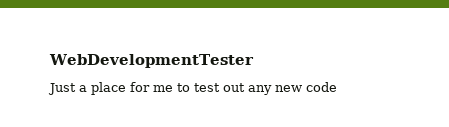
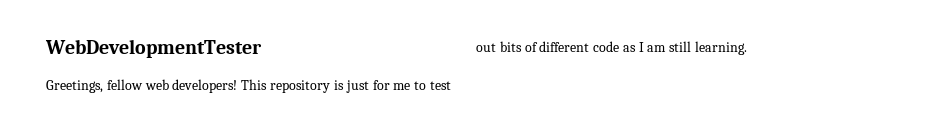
[48,82,126,95] Just a place -> [46,79,369,93] Greetings, fellow web developers! This repository is just
[248,82,337,95] any new code -> [499,41,748,55] bits of different code as I am still learning.

